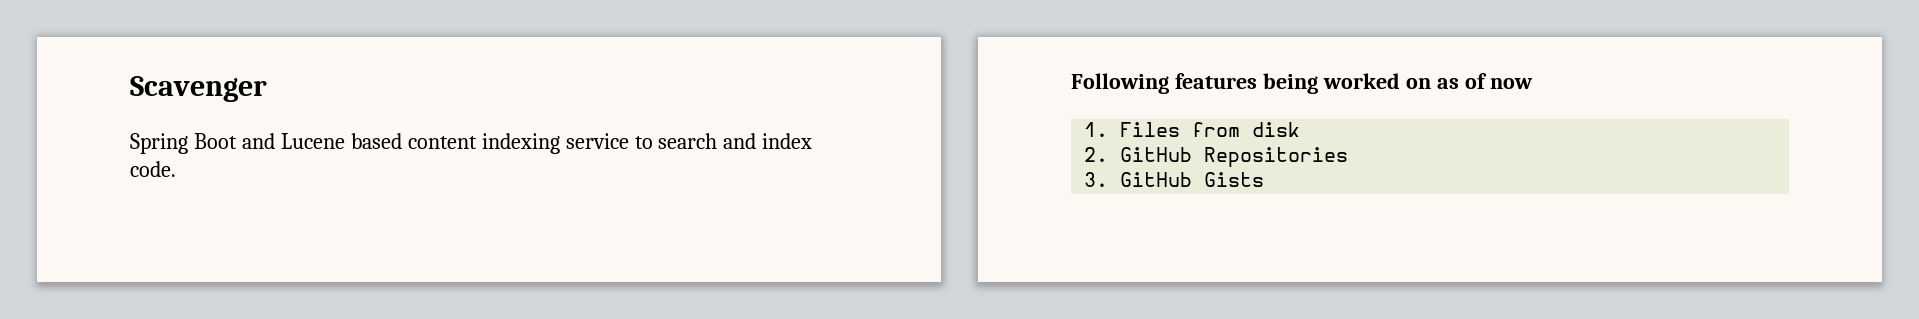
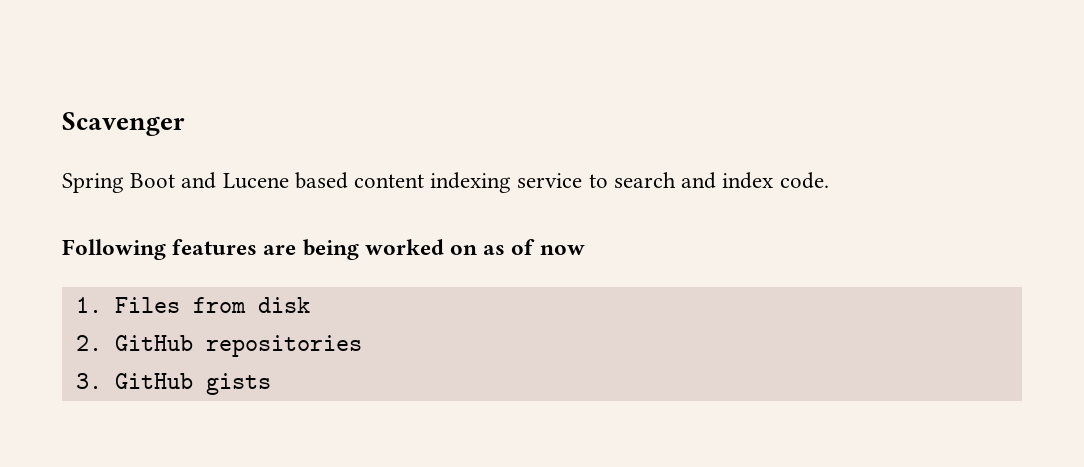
(1257, 81) none -> [263,245,297,255] are
[1204,147,1349,167] Repositories -> [205,335,362,357] repositories
[1204,172,1265,187] Gists -> [205,373,271,395] gists

